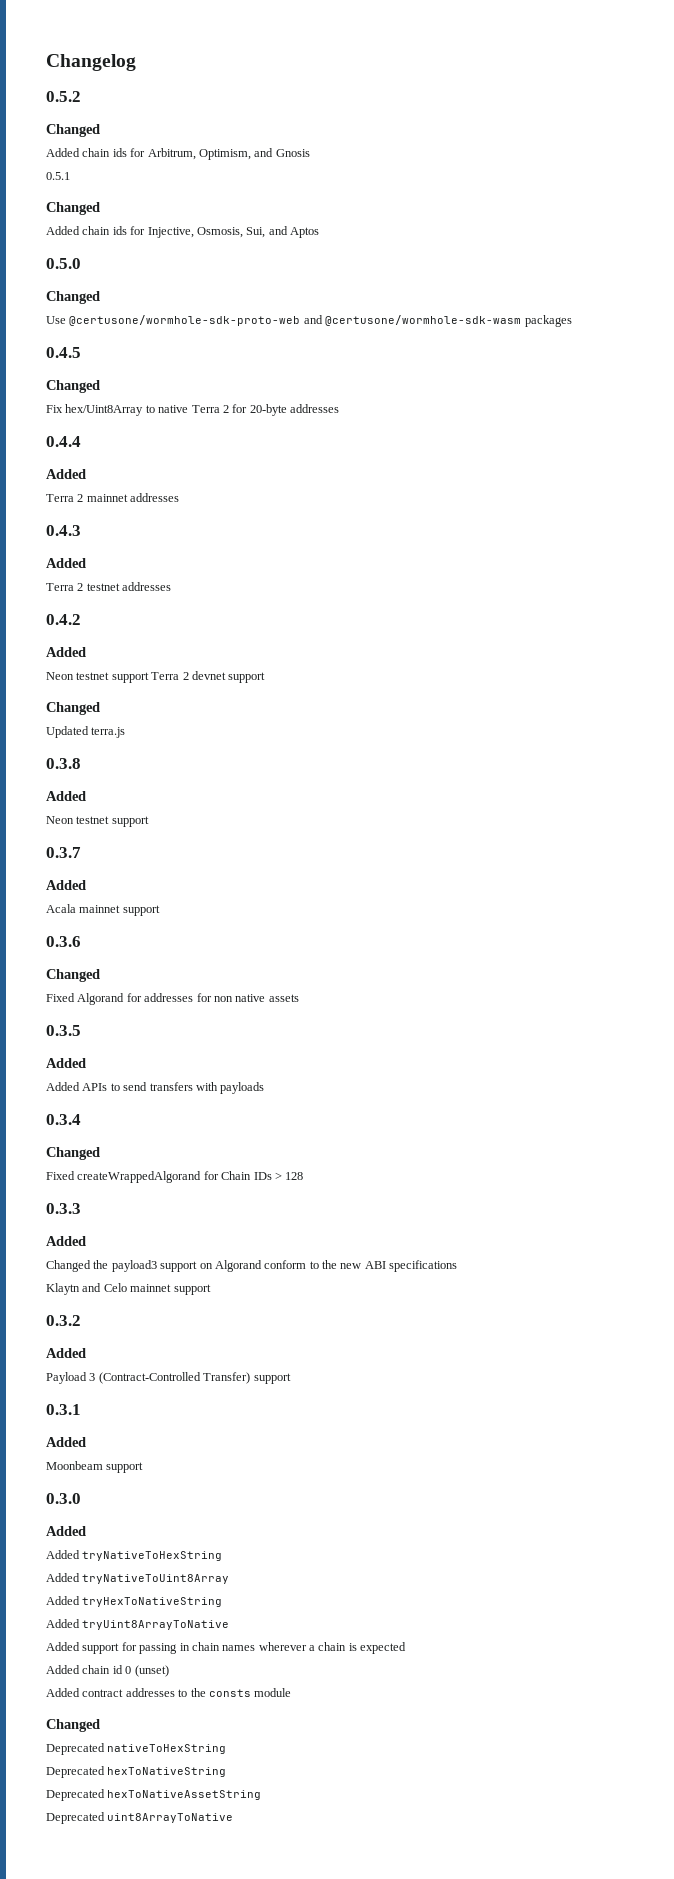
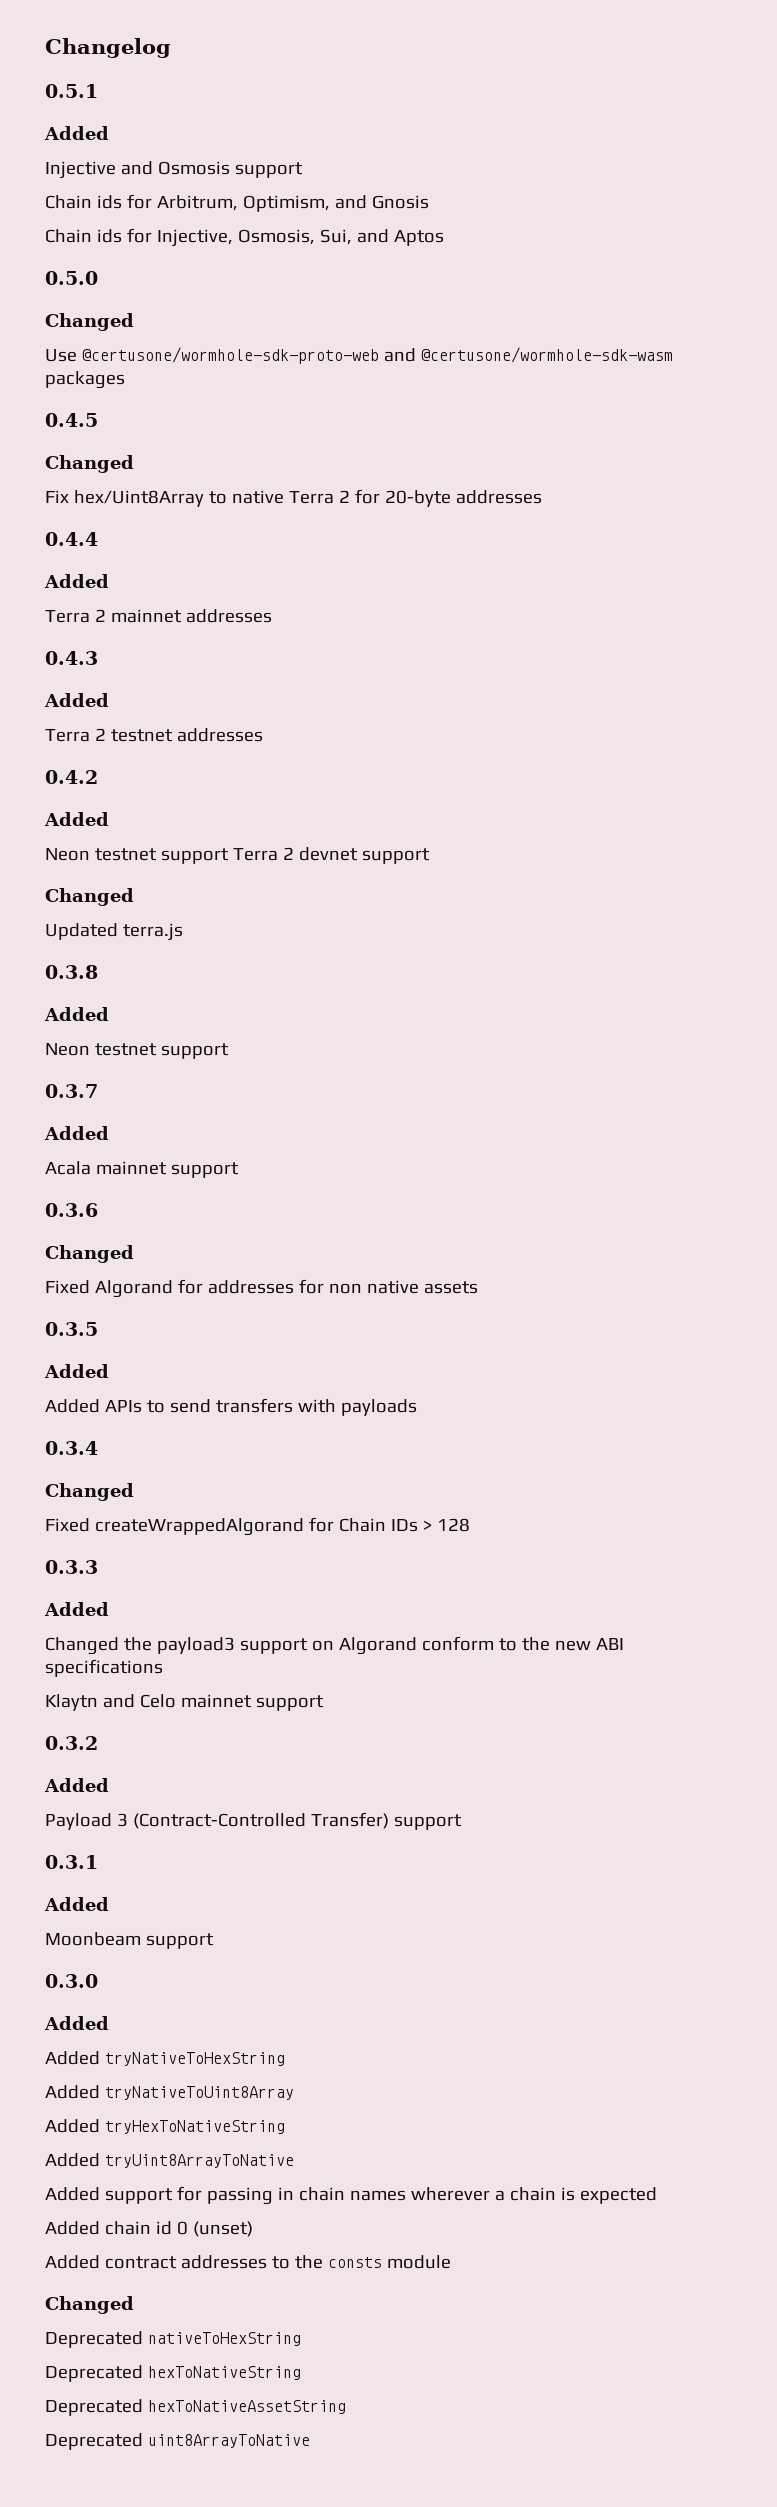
[46,91,81,102] [46,124,100,137] [46,148,111,157] 0.5.2 // Changed // Added chain -> [45,84,98,98] [44,126,109,140] [45,161,303,179] [45,195,92,209] 0.5.1 // Added // Injective and Osmosis support // Chain
[46,172,70,180] [46,202,100,215] [46,226,111,235] 0.5.1 // Changed // Added chain -> [45,229,92,243] Chain

